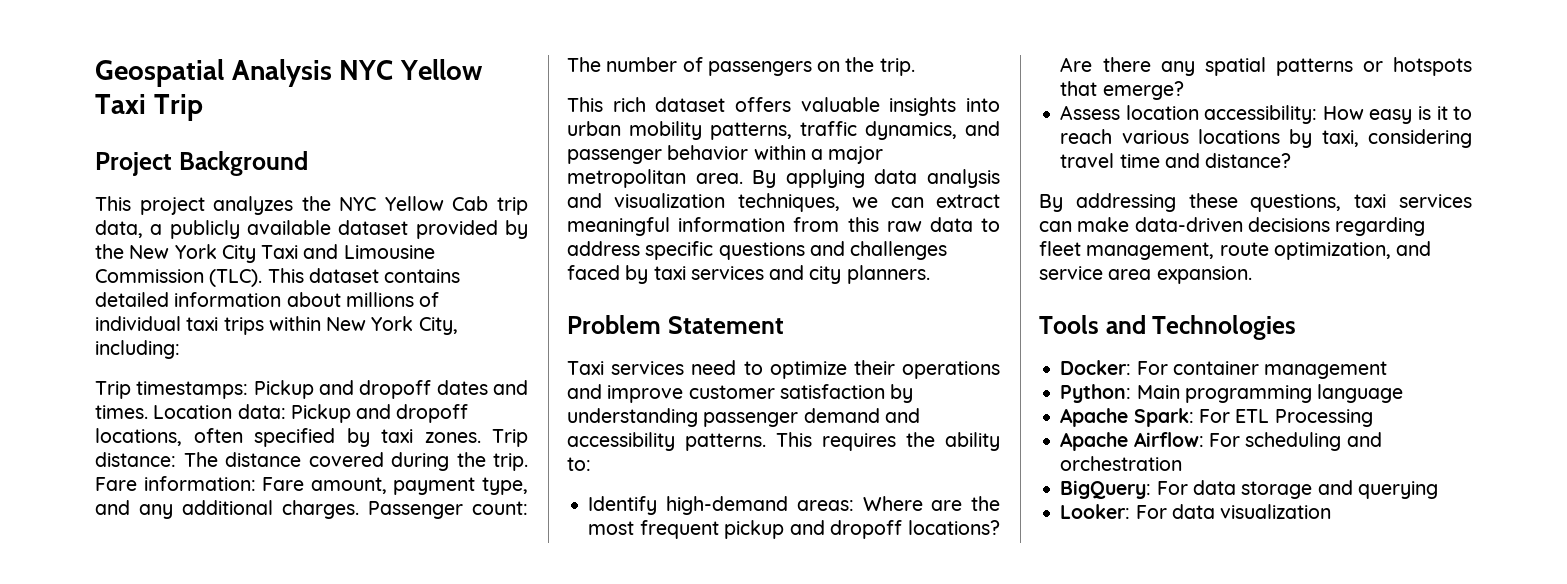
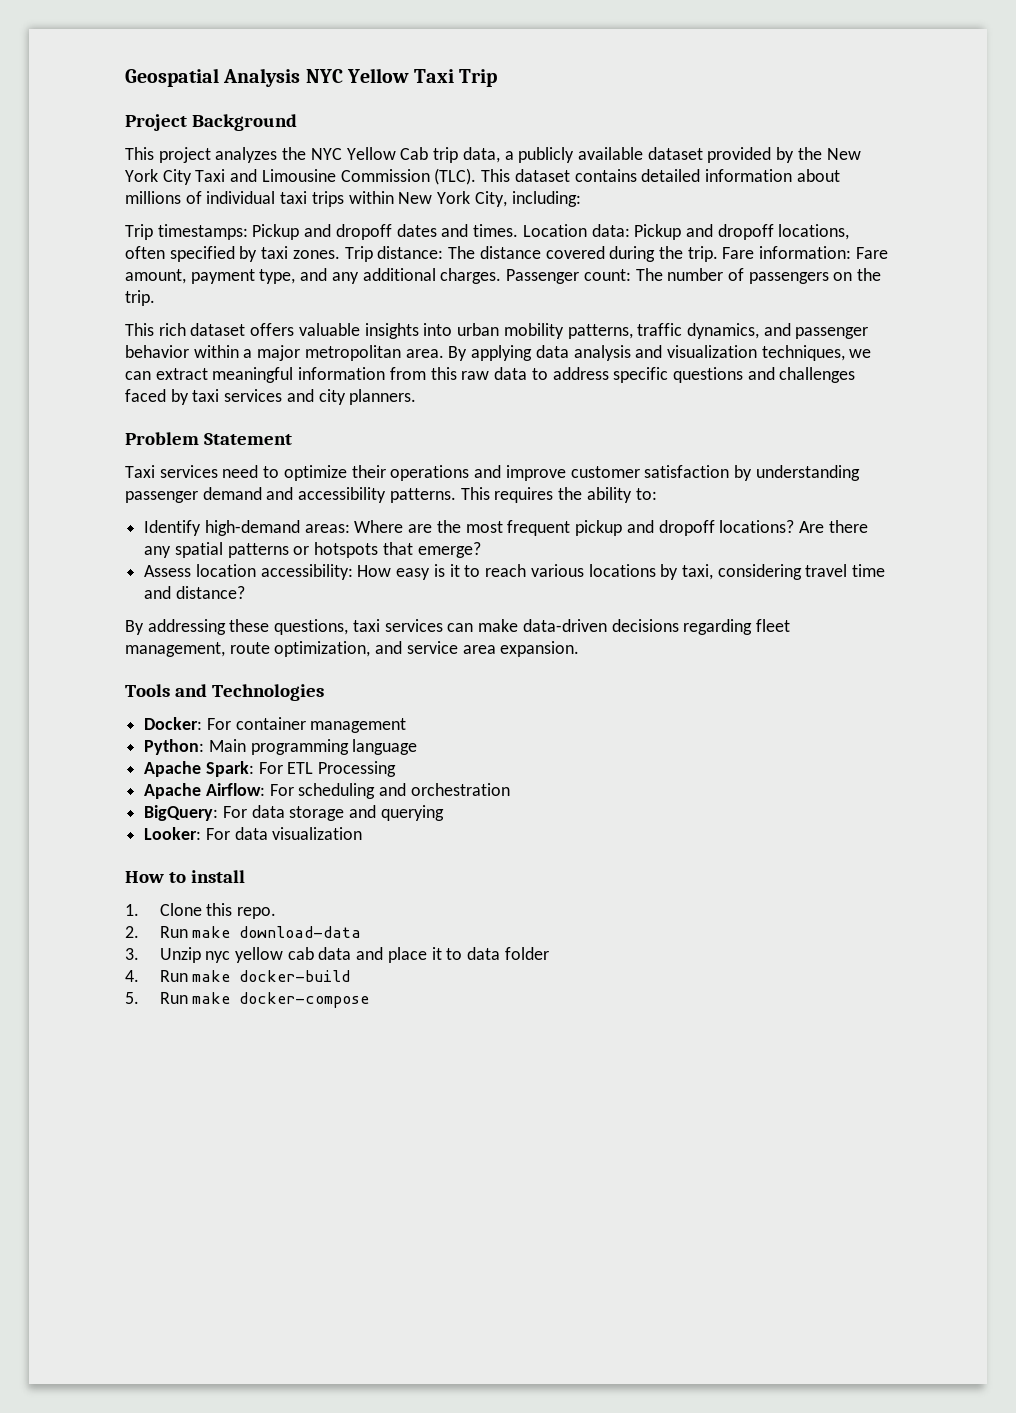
(1332, 511) none -> [125,870,245,883] [125,903,277,919] [125,926,362,938] [125,947,549,963] [125,970,351,982] [125,992,370,1008] // How to install // 1. Clone this repo. // 2. Run make download-data // 3. Unzip nyc yellow cab data and place it to data folder // 4. Run make docker-build // 5. Run make docker-compose

